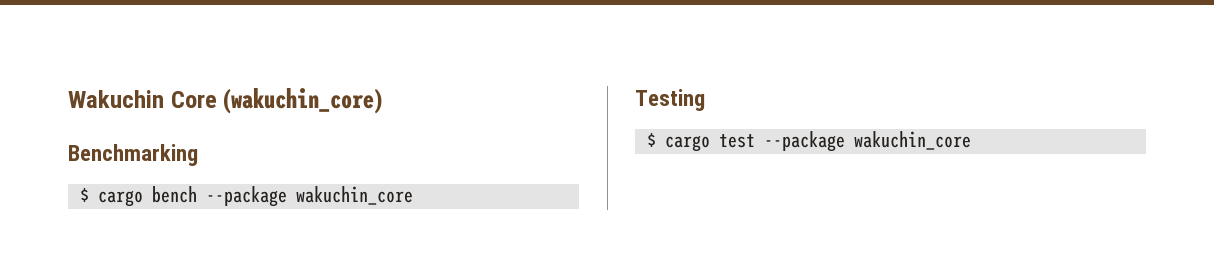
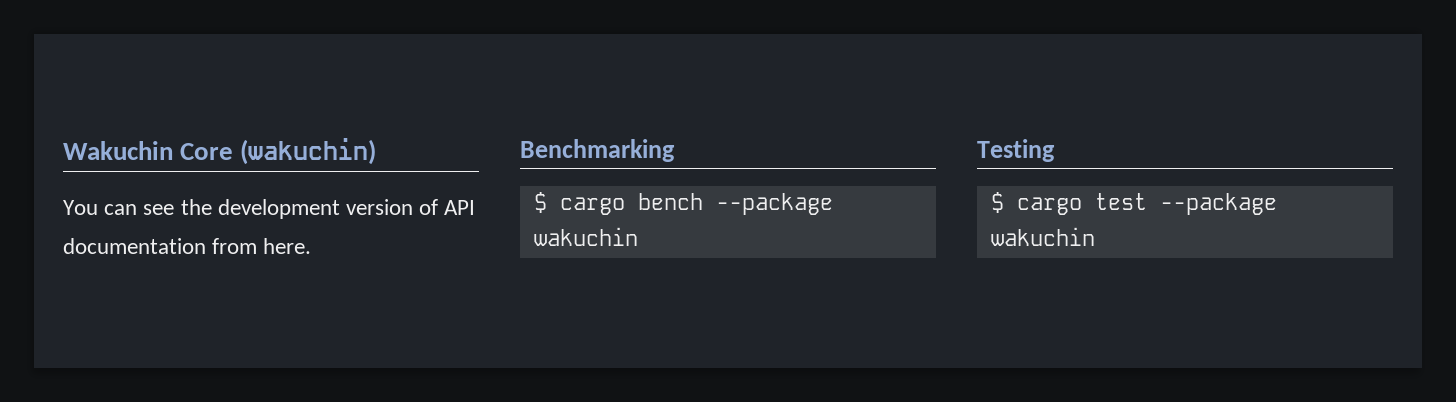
[223,88,384,114] (wakuchin_core) -> [240,138,377,165] [63,199,476,219] [63,238,312,254] (wakuchin) // You can see the development version of API documentation from here.
[295,186,413,205] wakuchin_core -> [533,227,638,246] wakuchin
[853,131,971,150] wakuchin_core -> [990,227,1095,246] wakuchin

